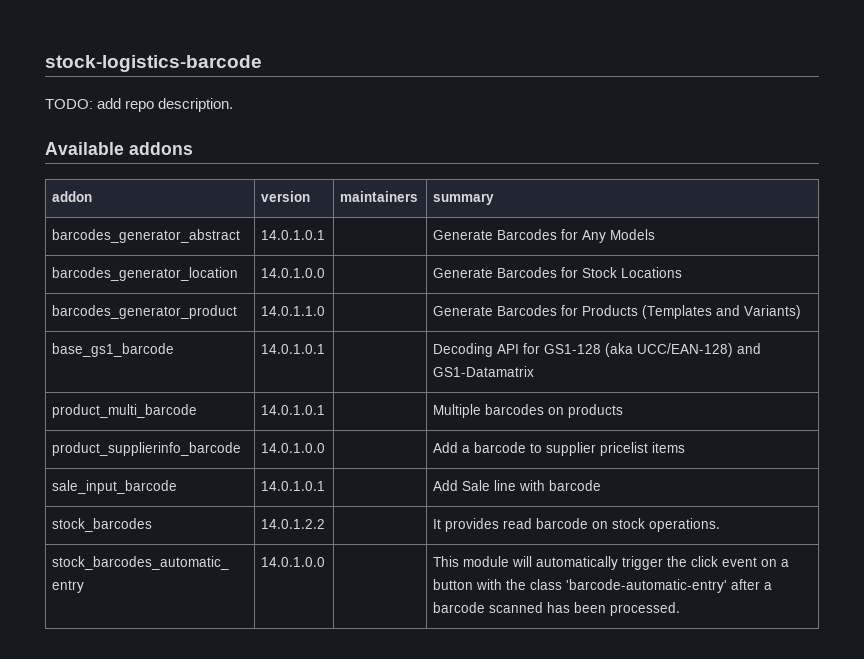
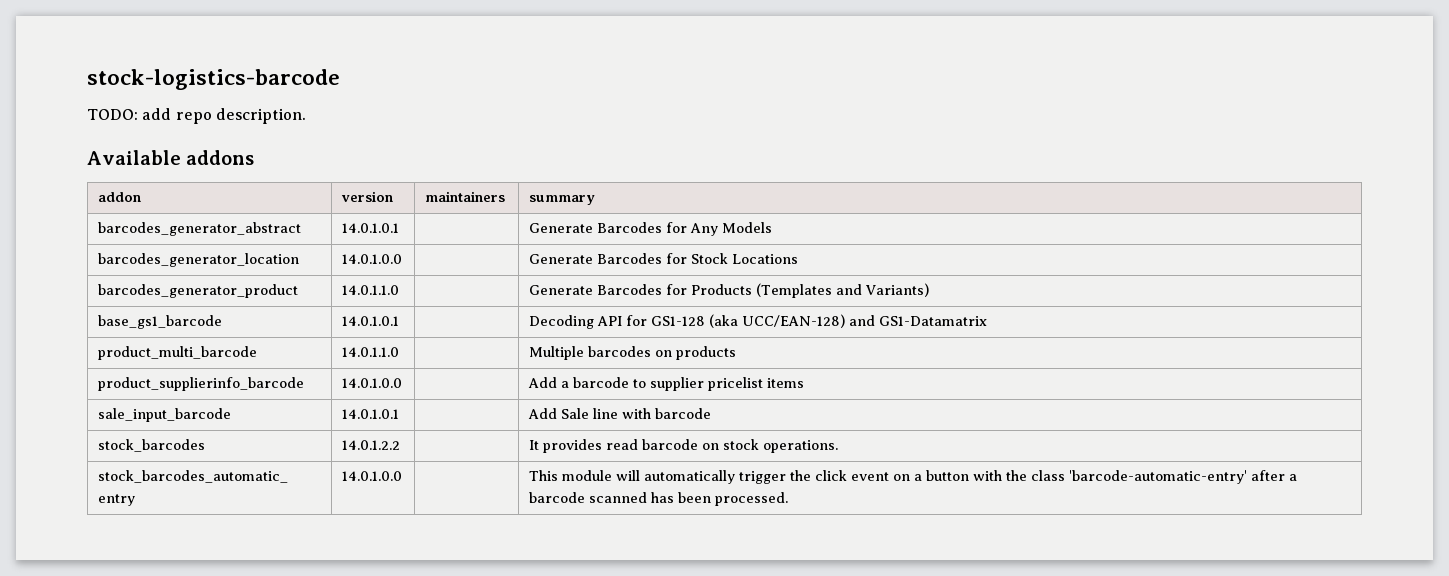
[260,405,325,415] 14.0.1.0.1 -> [342,347,400,357] 14.0.1.1.0

